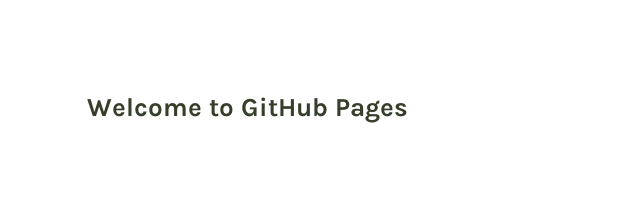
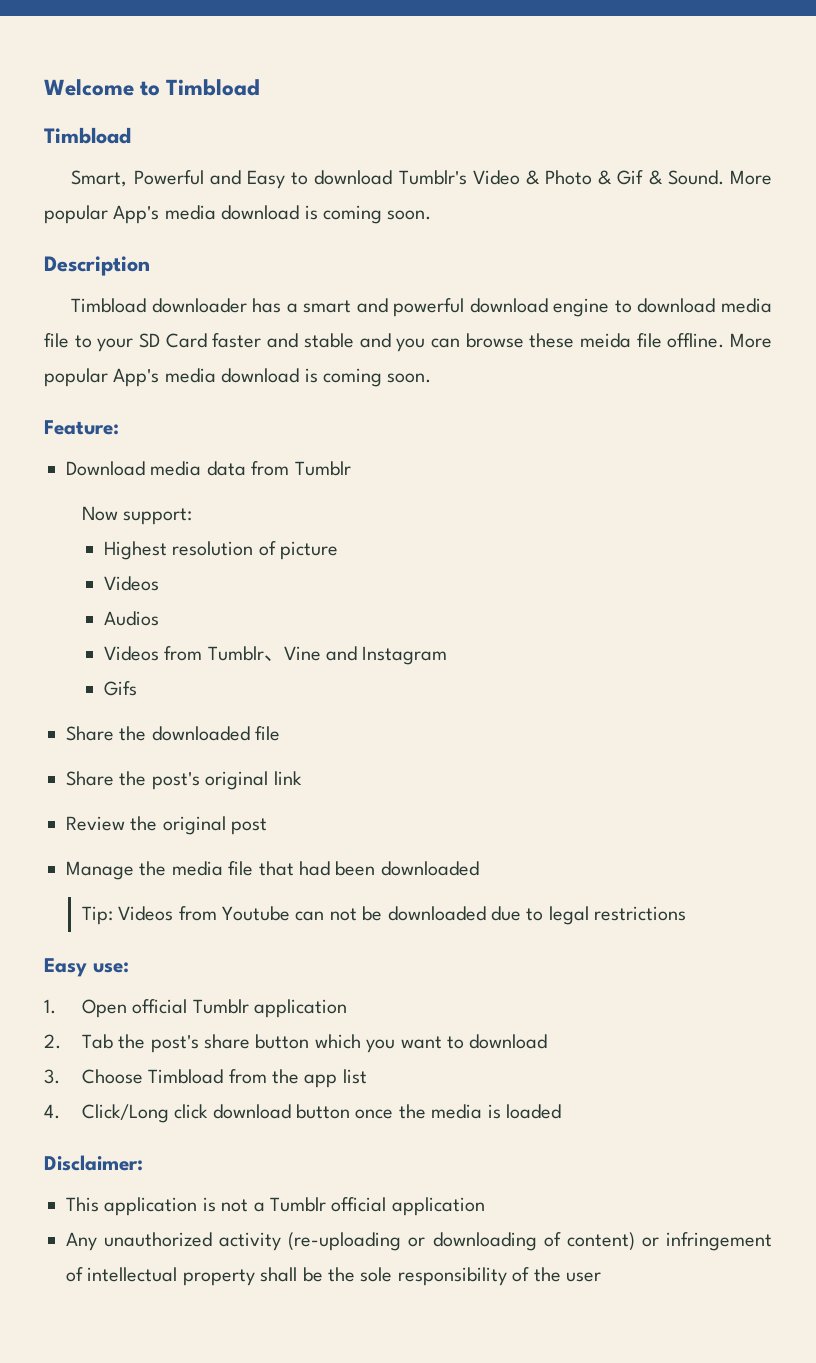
[241,97,409,123] GitHub Pages -> [166,79,261,96] [44,127,131,144] [71,170,772,189] [44,205,432,224] [44,256,150,276] [71,298,772,317] [44,333,772,352] [44,368,432,387] [44,420,119,435] [66,461,351,476] [81,506,193,525] [103,541,339,560] [103,576,159,591] [103,611,159,626] [103,646,448,665] [103,681,137,696] [66,726,281,741] [66,771,302,790] [66,816,268,835] [66,861,479,880] [81,906,687,925] [44,958,129,977] [44,999,348,1018] [44,1034,548,1053] [44,1069,367,1088] [44,1104,562,1123] [44,1155,143,1171] [66,1197,485,1216] [66,1232,772,1251] [66,1267,601,1286] Timbload // Timbload // Smart, Powerful and Easy to download Tumblr's Video & Photo & Gif & Sound. More popular App's media download is coming soon. // Description // Timbload downloader has a smart and powerful download engine to download media file to your SD Card faster and stable and you can browse these meida file offline. More popular App's media download is coming soon. // Feature: // Download media data from Tumblr // Now support: // Highest resolution of picture // Videos // Audios // Videos from Tumblr、Vine and Instagram // Gifs // Share the downloaded file // Share the post's original link // Review the original post // Manage the media file that had been downloaded // Tip: Videos from Youtube can not be downloaded due to legal restrictions // Easy use: // 1. Open official Tumblr application // 2. Tab the post's share button which you want to download // 3. Choose Timbload from the app list // 4. Click/Long click download button once the media is loaded // Disclaimer: // This application is not a Tumblr official application // Any unauthorized activity (re-uploading or downloading of content) or infringement of intellectual property shall be the sole responsibility of the user

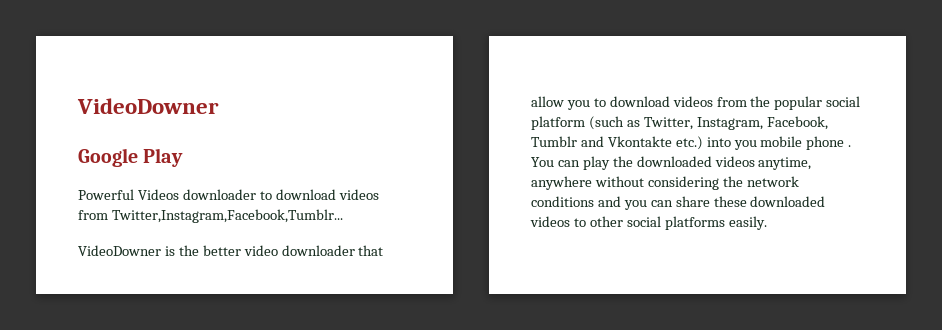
[44,79,261,96] [44,127,131,144] [71,170,772,189] [44,205,432,224] [44,256,150,276] [71,298,772,317] [44,333,772,352] [44,368,432,387] [44,420,119,435] [66,461,351,476] [81,506,193,525] [103,541,339,560] [103,576,159,591] [103,611,159,626] [103,646,448,665] [103,681,137,696] [66,726,281,741] [66,771,302,790] [66,816,268,835] [66,861,479,880] [81,906,687,925] [44,958,129,977] [44,999,348,1018] [44,1034,548,1053] [44,1069,367,1088] [44,1104,562,1123] [44,1155,143,1171] [66,1197,485,1216] [66,1232,772,1251] [66,1267,601,1286] Welcome to Timbload // Timbload // Smart, Powerful and Easy to download Tumblr's Video & Photo & Gif & Sound. More popular App's media download is coming soon. // Description // Timbload downloader has a smart and powerful download engine to download media file to your SD Card faster and stable and you can browse these meida file offline. More popular App's media download is coming soon. // Feature: // Download media data from Tumblr // Now support: // Highest resolution of picture // Videos // Audios // Videos from Tumblr、Vine and Instagram // Gifs // Share the downloaded file // Share the post's original link // Review the original post // Manage the media file that had been downloaded // Tip: Videos from Youtube can not be downloaded due to legal restrictions // Easy use: // 1. Open official Tumblr application // 2. Tab the post's share button which you want to download // 3. Choose Timbload from the app list // 4. Click/Long click download button once the media is loaded // Disclaimer: // This application is not a Tumblr official application // Any unauthorized activity (re-uploading or downloading of content) or infringement of intellectual property shall be the sole responsibility of the user -> [77,98,219,114] [78,148,184,167] [78,189,379,200] [78,209,343,223] [78,245,384,256] [531,96,861,110] [531,116,828,130] [531,136,852,150] [531,156,812,170] [531,176,799,190] [531,196,826,210] [530,216,767,230] VideoDowner // Google Play // Powerful Videos downloader to download videos from Twitter,Instagram,Facebook,Tumblr... // VideoDowner is the better video downloader that allow you to download videos from the popular social platform (such as Twitter, Instagram, Facebook, Tumblr and Vkontakte etc.) into you mobile phone . You can play the downloaded videos anytime, anywhere without considering the network conditions and you can share these downloaded videos to other social platforms easily.

